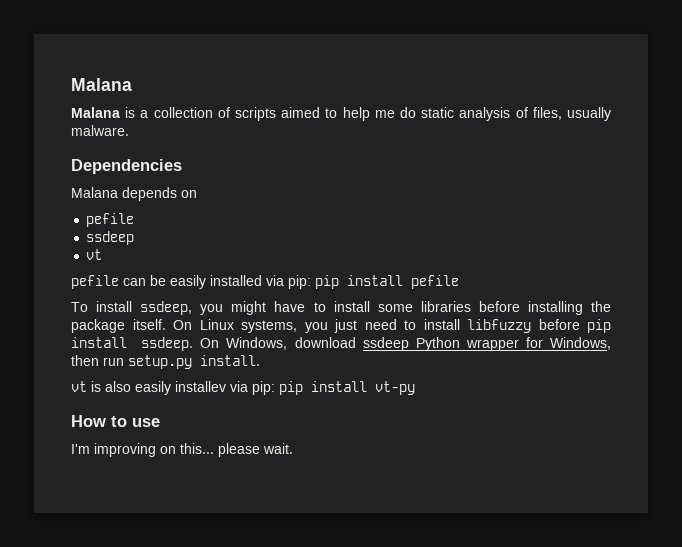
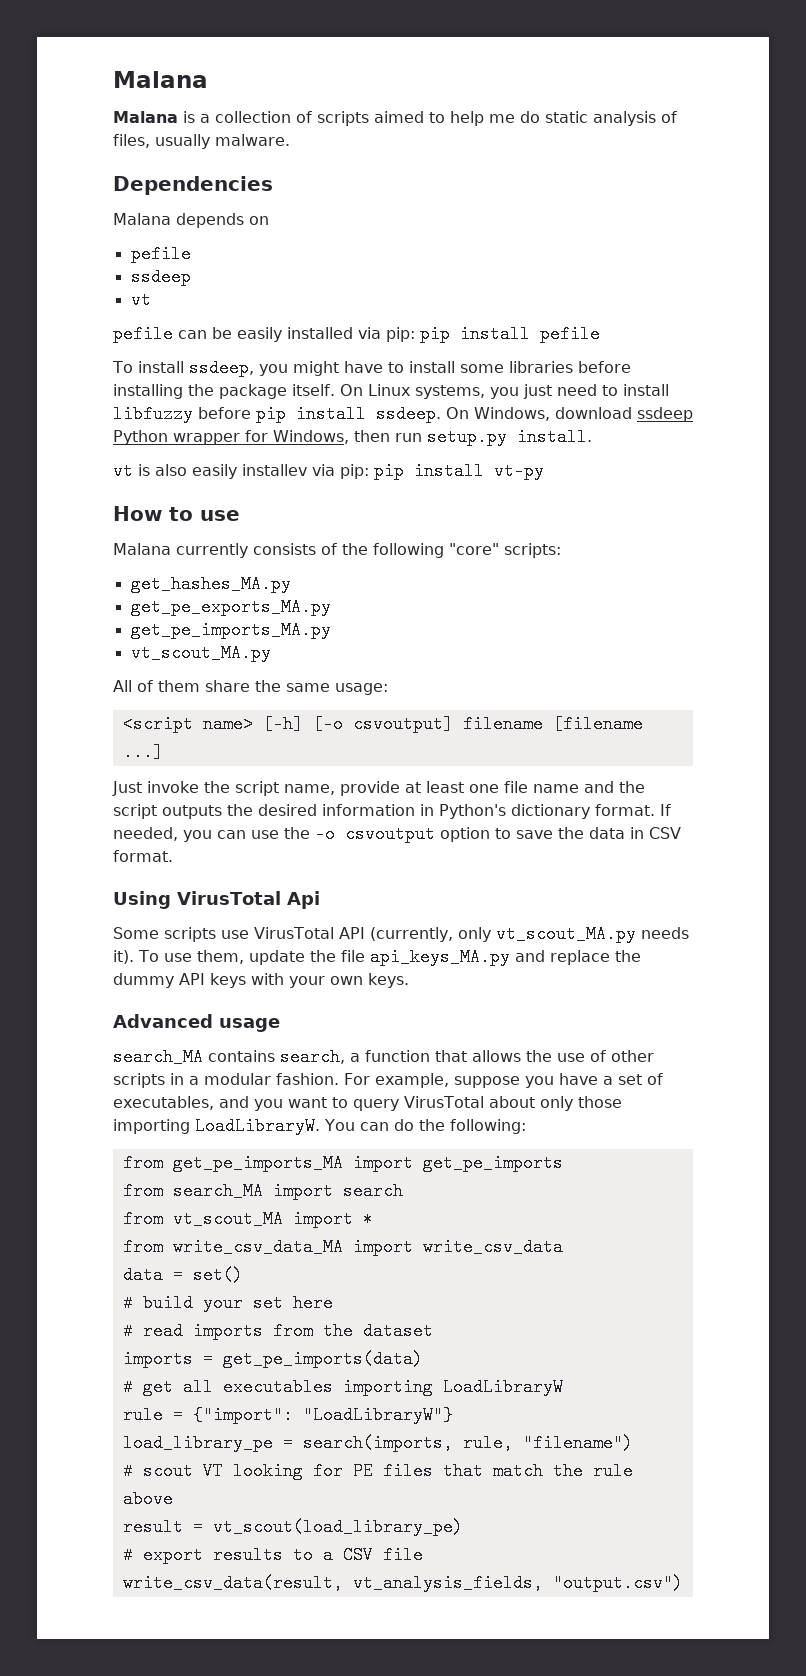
[71,443,293,457] I'm improving on this... please wait. -> [113,543,561,558] [130,575,291,593] [130,598,331,616] [130,621,331,639] [130,644,271,662] [113,680,388,695] [122,715,643,733] [122,743,163,761] [112,781,645,796] [113,804,671,819] [113,825,681,843] [113,850,173,862] [113,891,320,909] [113,925,689,943] [113,948,641,966] [113,973,409,988] [113,1014,280,1032] [113,1048,654,1066] [113,1073,663,1088] [113,1096,622,1111] [113,1117,526,1135] [122,1154,563,1172] [122,1182,403,1200] [122,1210,373,1228] [122,1238,563,1256] [122,1266,243,1284] [122,1294,333,1312] [122,1322,433,1340] [122,1350,423,1368] [122,1378,563,1396] [122,1406,453,1424] [122,1434,633,1452] [122,1462,633,1480] [122,1490,173,1508] [122,1518,463,1536] [122,1546,423,1564] [122,1574,683,1592] Malana currently consists of the following "core" scripts: // get_hashes_MA.py // get_pe_exports_MA.py // get_pe_imports_MA.py // vt_scout_MA.py // All of them share the same usage: // <script name> [-h] [-o csvoutput] filename [filename ...] // Just invoke the script name, provide at least one file name and the script outputs the desired information in Python's dictionary format. If needed, you can use the -o csvoutput option to save the data in CSV format. // Using VirusTotal Api // Some scripts use VirusTotal API (currently, only vt_scout_MA.py needs it). To use them, update the file api_keys_MA.py and replace the dummy API keys with your own keys. // Advanced usage // search_MA contains search, a function that allows the use of other scripts in a modular fashion. For example, suppose you have a set of executables, and you want to query VirusTotal about only those importing LoadLibraryW. You can do the following: // from get_pe_imports_MA import get_pe_imports // from search_MA import search // from vt_scout_MA import * // from write_csv_data_MA import write_csv_data // data = set() // # build your set here // # read imports from the dataset // imports = get_pe_imports(data) // # get all executables importing LoadLibraryW // rule = {"import": "LoadLibraryW"} // load_library_pe = search(imports, rule, "filename") // # scout VT looking for PE files that match the rule above // result = vt_scout(load_library_pe) // # export results to a CSV file // write_csv_data(result, vt_analysis_fields, "output.csv")

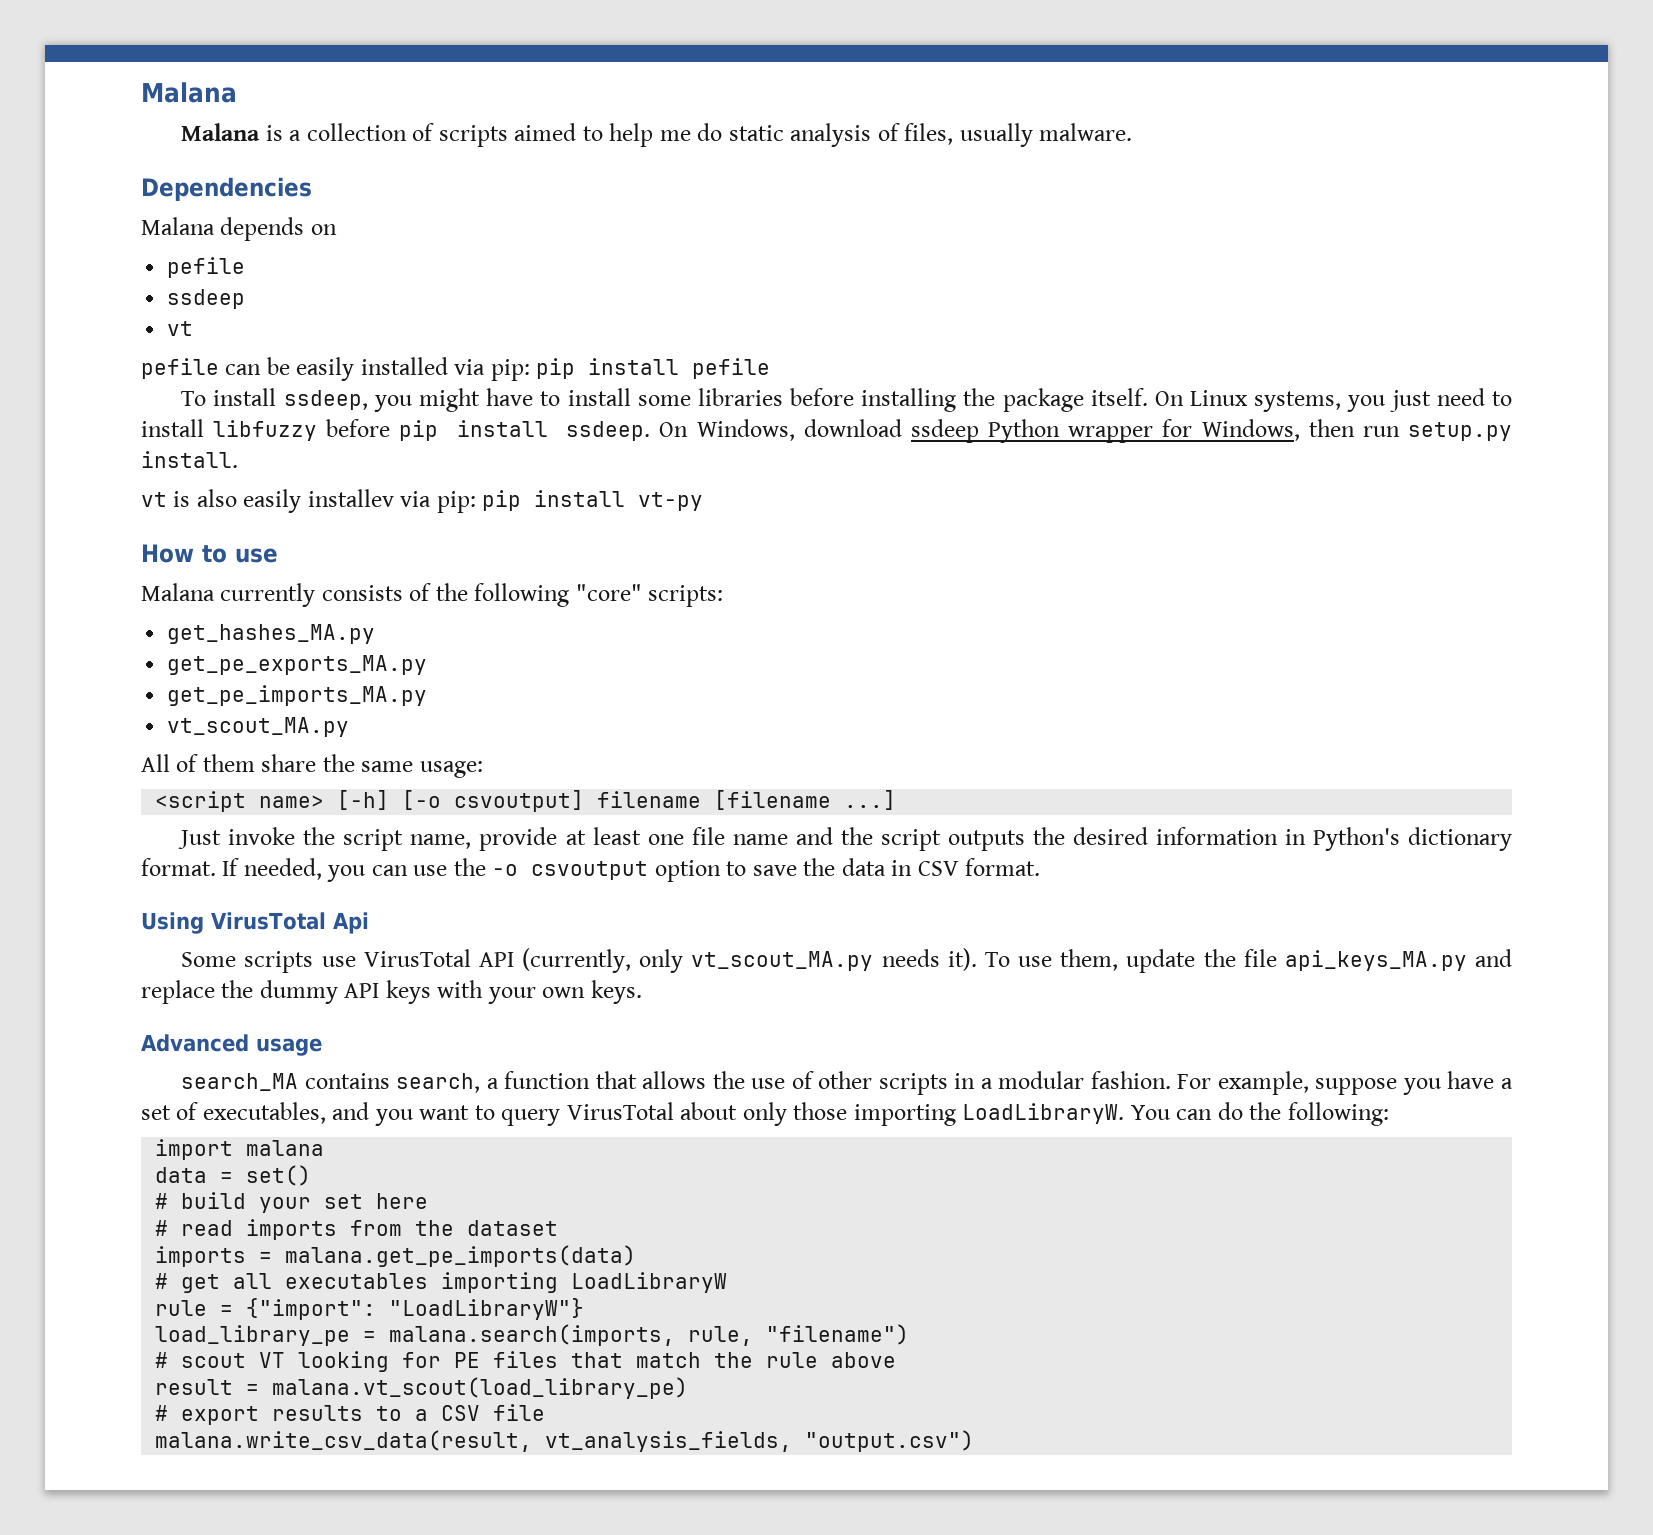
[122,1154,563,1172] [122,1182,403,1200] [122,1210,373,1228] [122,1238,563,1256] from get_pe_imports_MA import get_pe_imports // from search_MA import search // from vt_scout_MA import * // from write_csv_data_MA import write_csv_data -> [155,1139,325,1160] import malana
[222,1350,423,1368] get_pe_imports(data) -> [285,1245,637,1267] malana.get_pe_imports(data)
[302,1434,453,1452] search(imports, -> [389,1324,676,1346] malana.search(imports,
[212,1518,463,1536] vt_scout(load_library_pe) -> [272,1377,689,1399] malana.vt_scout(load_library_pe)
[122,1574,343,1592] write_csv_data(result, -> [155,1430,533,1452] malana.write_csv_data(result,

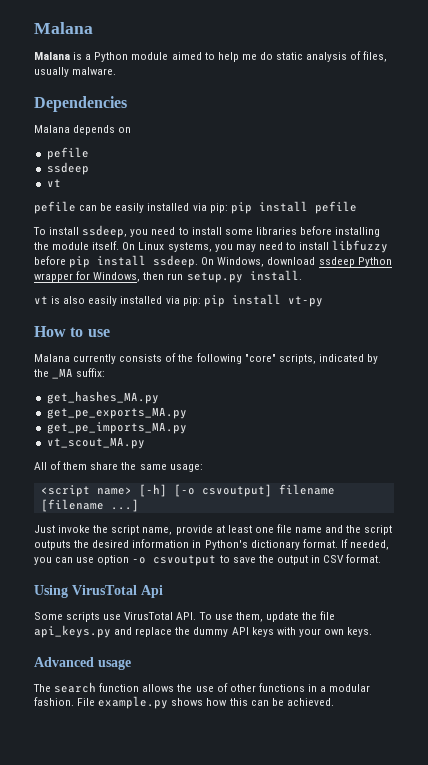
[306,123,508,147] collection of scripts -> [94,52,169,62] Python module
[419,388,534,412] might have -> [151,227,176,235] need
[1002,388,1084,412] package -> [52,242,90,250] module
[1389,390,1431,412] just -> [235,244,256,252] may
[307,489,394,507] installev -> [120,296,163,304] installed
[648,585,724,607] scripts: -> [278,354,378,364] [34,368,106,379] scripts, indicated by the _MA suffix:
[453,858,486,876] the -> [97,555,130,565] option
[654,860,721,882] option -> (217, 560) none
[841,858,886,876] data -> [276,555,308,565] output
[478,948,977,973] API (currently, only vt_scout_MA.py needs it). -> [176,612,197,620] API.
[1284,950,1467,971] api_keys_MA.py -> [34,625,111,638] api_keys.py
[181,1071,637,1093] search_MA contains search, a function that -> [33,682,140,693] The search function
[878,1073,948,1095] scripts -> [258,683,305,692] functions
[1177,1071,1514,1095] [141,1102,1389,1126] [155,1139,325,1160] [155,1165,312,1186] [155,1192,429,1213] [155,1219,559,1240] [155,1245,637,1267] [155,1272,728,1293] [155,1298,585,1320] [155,1324,910,1346] [155,1351,897,1372] [155,1377,689,1399] [155,1404,546,1425] [155,1430,975,1452] For example, suppose you have a set of executables, and you want to query VirusTotal about only those importing LoadLibraryW. You can do the following: // import malana // data = set() // # build your set here // # read imports from the dataset // imports = malana.get_pe_imports(data) // # get all executables importing LoadLibraryW // rule = {"import": "LoadLibraryW"} // load_library_pe = malana.search(imports, rule, "filename") // # scout VT looking for PE files that match the rule above // result = malana.vt_scout(load_library_pe) // # export results to a CSV file // malana.write_csv_data(result, vt_analysis_fields, "output.csv") -> [77,696,334,709] File example.py shows how this can be achieved.

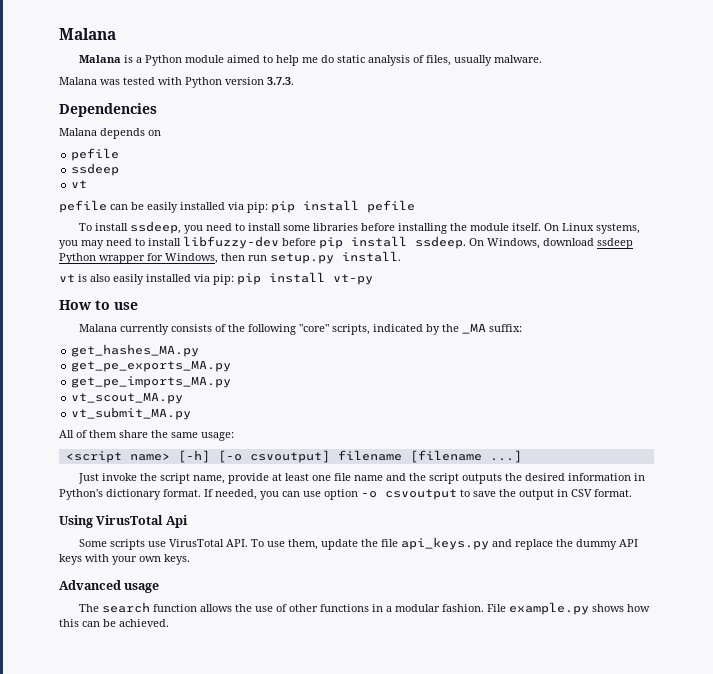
(117, 71) none -> [59,77,294,88] // Malana was tested with Python version 3.7.3.
[332,240,389,253] libfuzzy -> [183,236,279,249] libfuzzy-dev
(145, 443) none -> [71,407,192,420] // vt_submit_MA.py

